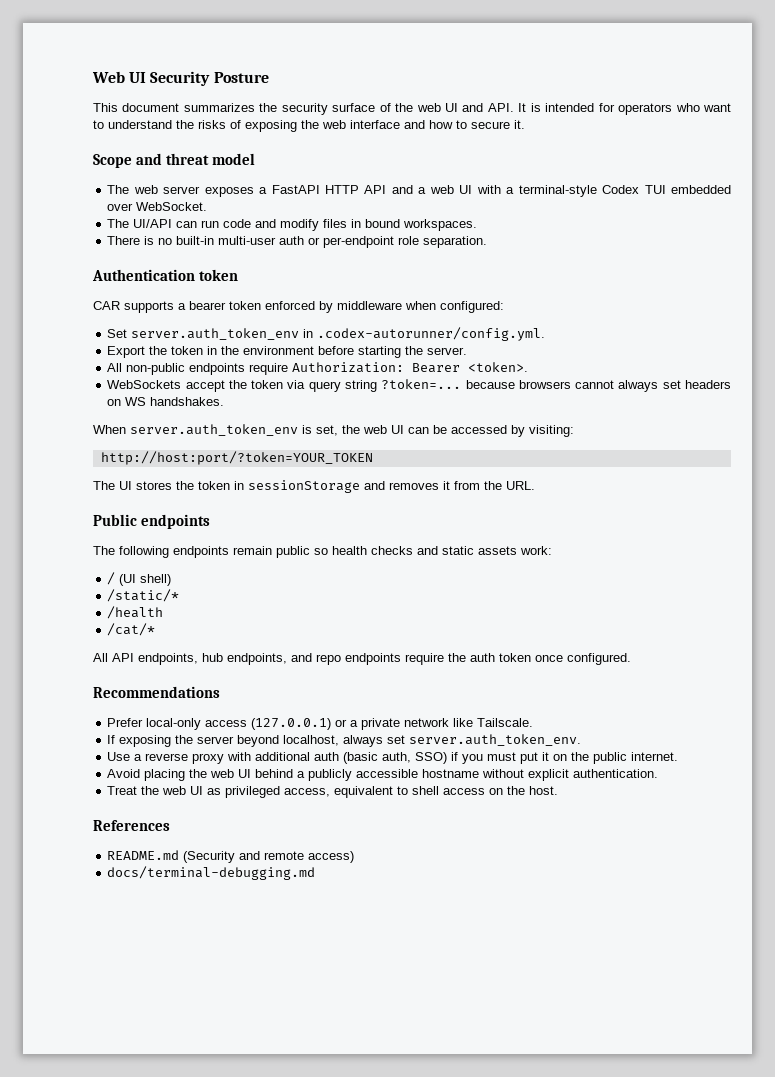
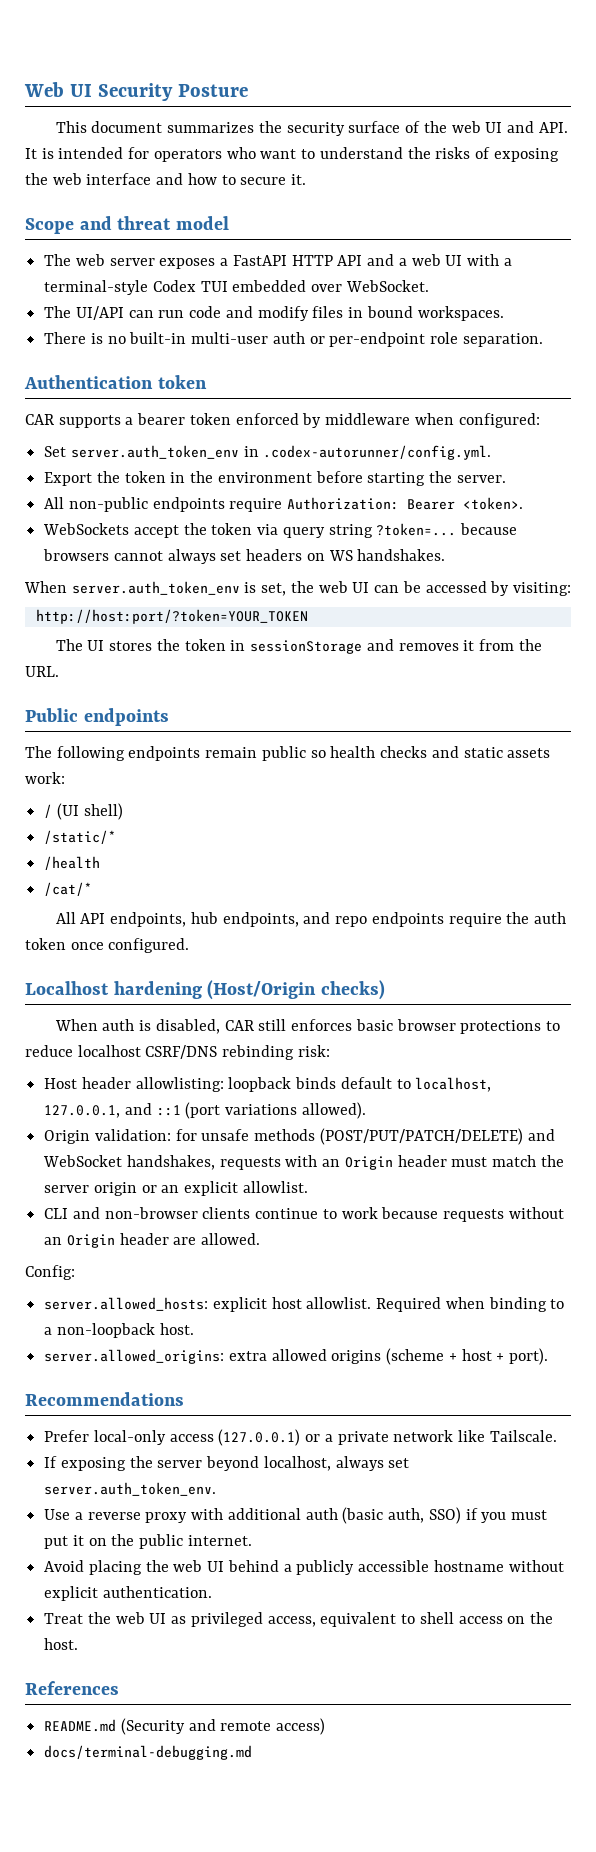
(631, 659) none -> [25,980,385,1000] [54,1019,560,1034] [25,1045,330,1060] [44,1077,492,1092] [44,1102,366,1119] [44,1128,555,1145] [43,1155,564,1170] [44,1181,308,1196] [44,1207,564,1222] [44,1233,261,1248] [25,1265,75,1280] [44,1297,565,1312] [44,1323,194,1338] [44,1348,549,1365] // Localhost hardening (Host/Origin checks) // When auth is disabled, CAR still enforces basic browser protections to reduce localhost CSRF/DNS rebinding risk: // Host header allowlisting: loopback binds default to localhost, 127.0.0.1, and ::1 (port variations allowed). // Origin validation: for unsafe methods (POST/PUT/PATCH/DELETE) and WebSocket handshakes, requests with an Origin header must match the server origin or an explicit allowlist. // CLI and non-browser clients continue to work because requests without an Origin header are allowed. // Config: // server.allowed_hosts: explicit host allowlist. Required when binding to a non-loopback host. // server.allowed_origins: extra allowed origins (scheme + host + port).

